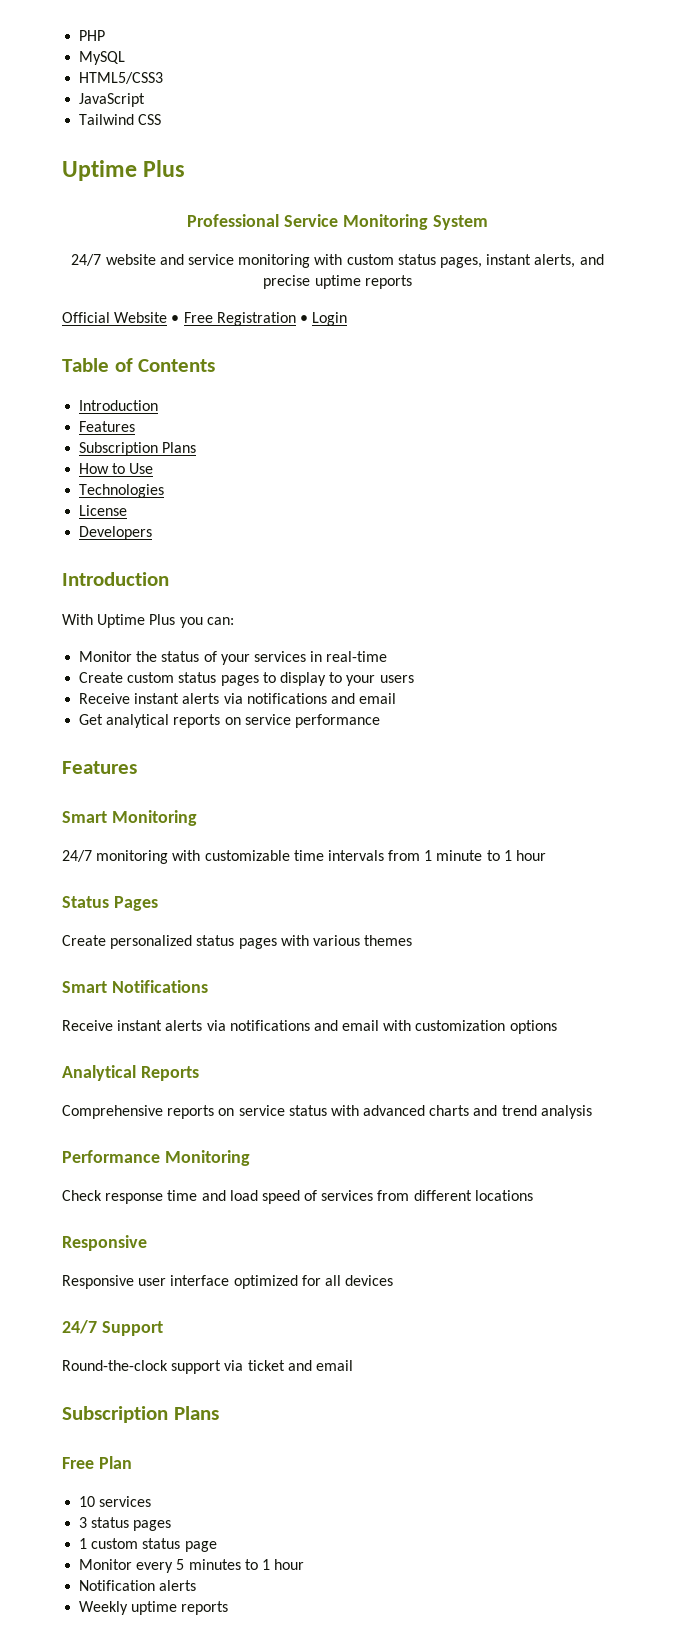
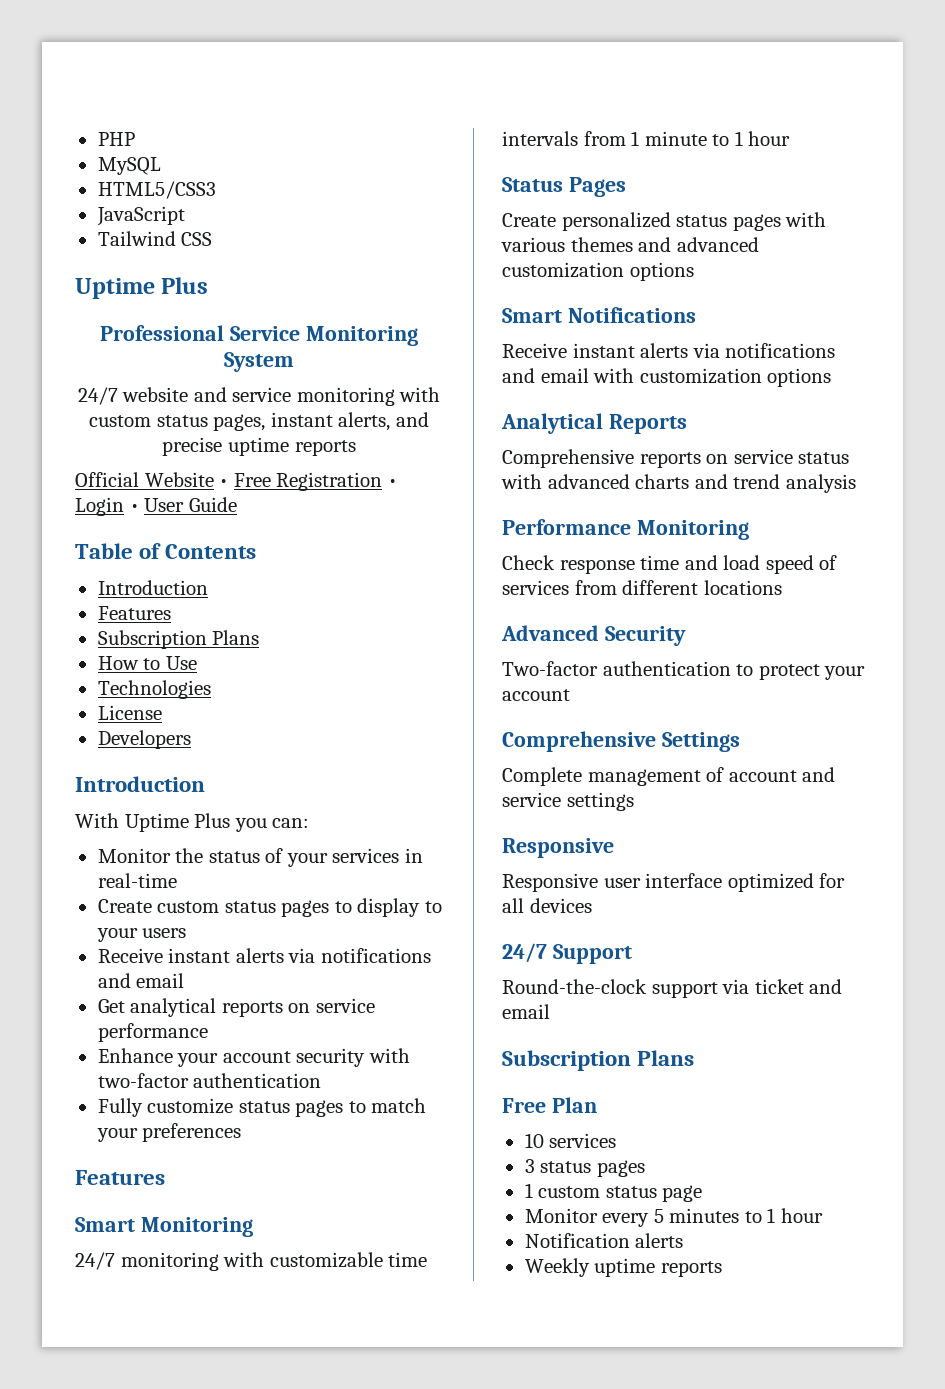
(348, 319) none -> [129,497,237,512] • User Guide
(380, 721) none -> [97,1048,410,1067] [97,1073,322,1088] [97,1098,427,1117] [96,1123,242,1142] // Enhance your account security with two-factor authentication // Fully customize status pages to match your preferences
(413, 940) none -> [638,237,759,252] [502,262,694,281] and advanced customization options
(533, 1195) none -> [501,625,686,646] [502,661,866,680] [502,689,570,701] [502,731,740,752] [502,767,836,786] [502,792,634,811] // Advanced Security // Two-factor authentication to protect your account // Comprehensive Settings // Complete management of account and service settings

